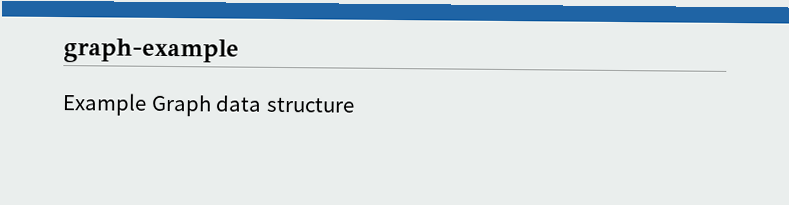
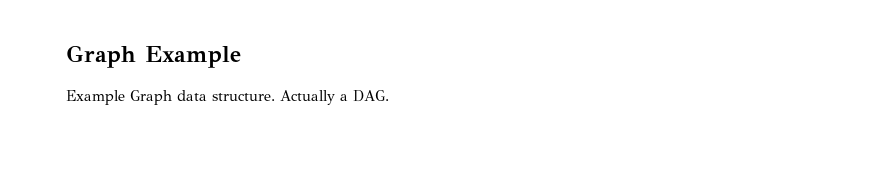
[63,38,239,64] graph-example -> [66,45,241,68] Graph Example
[265,96,355,113] structure -> [212,90,389,105] structure. Actually a DAG.

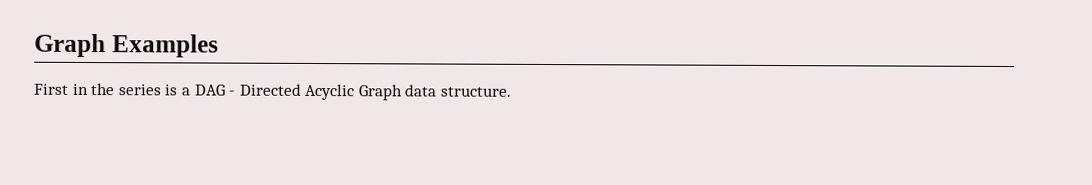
[66,45,241,68] [66,90,389,105] Graph Example // Example Graph data structure. Actually a DAG. -> [34,33,219,58] [33,83,513,101] Graph Examples // First in the series is a DAG - Directed Acyclic Graph data structure.

